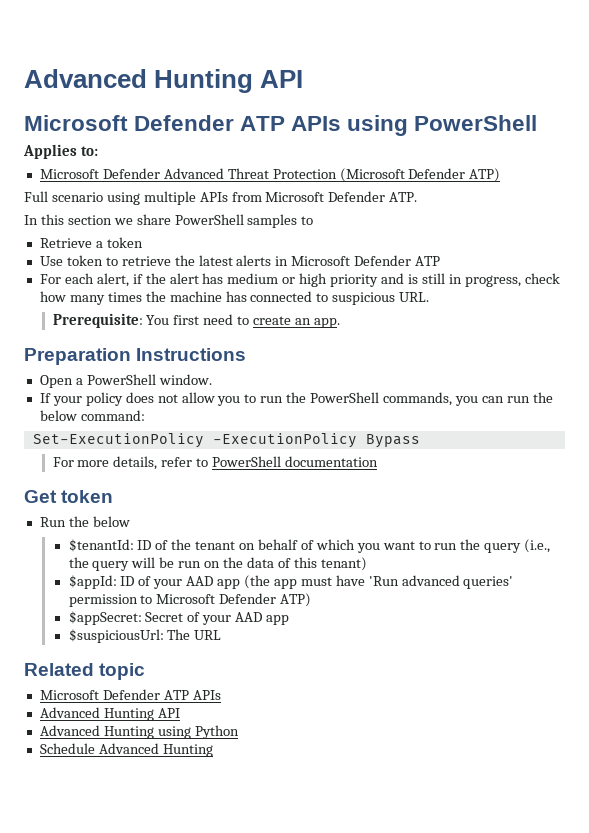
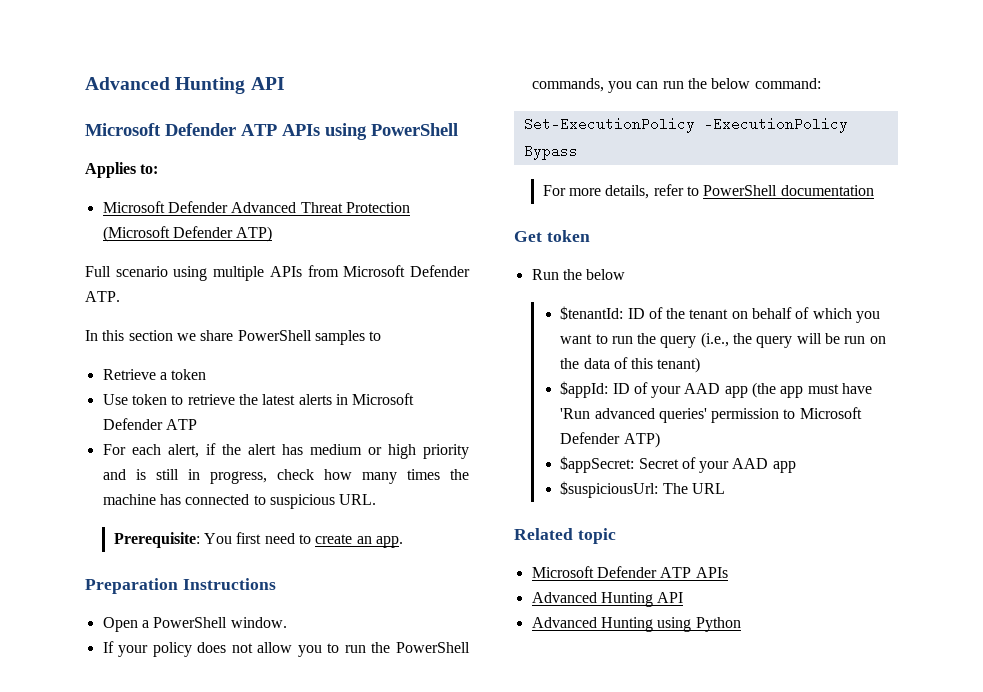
[39,743,213,757] // Schedule Advanced Hunting -> (741, 624) none

